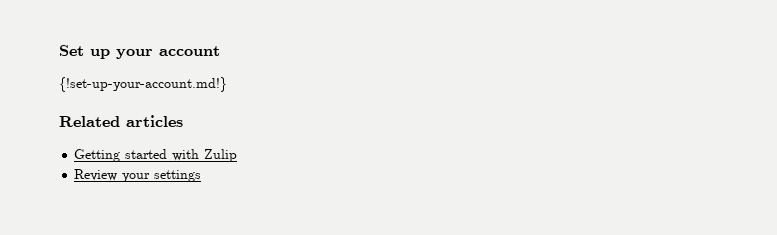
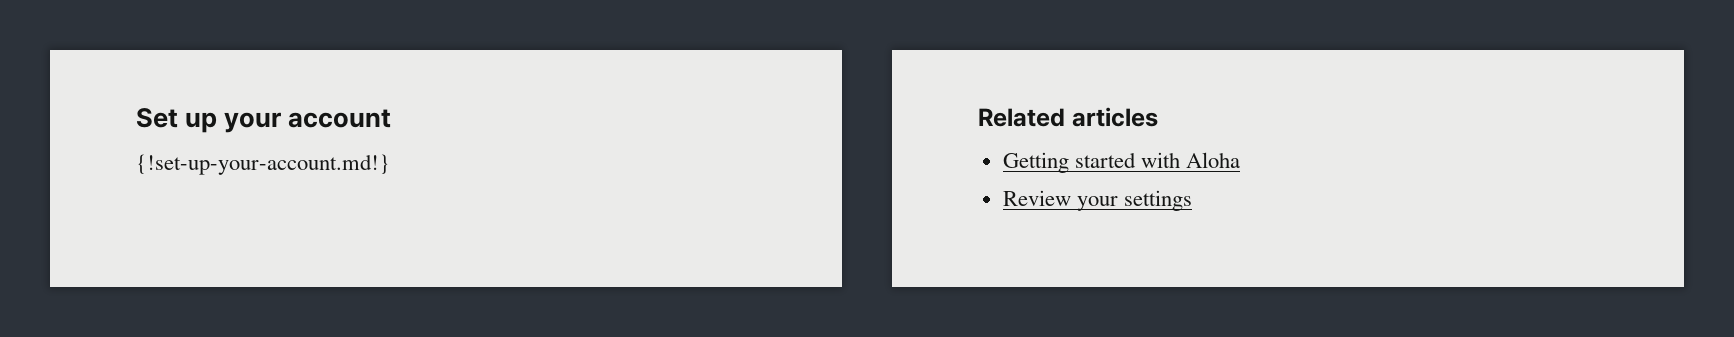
[204,149,238,162] Zulip -> [1185,152,1240,168] Aloha

